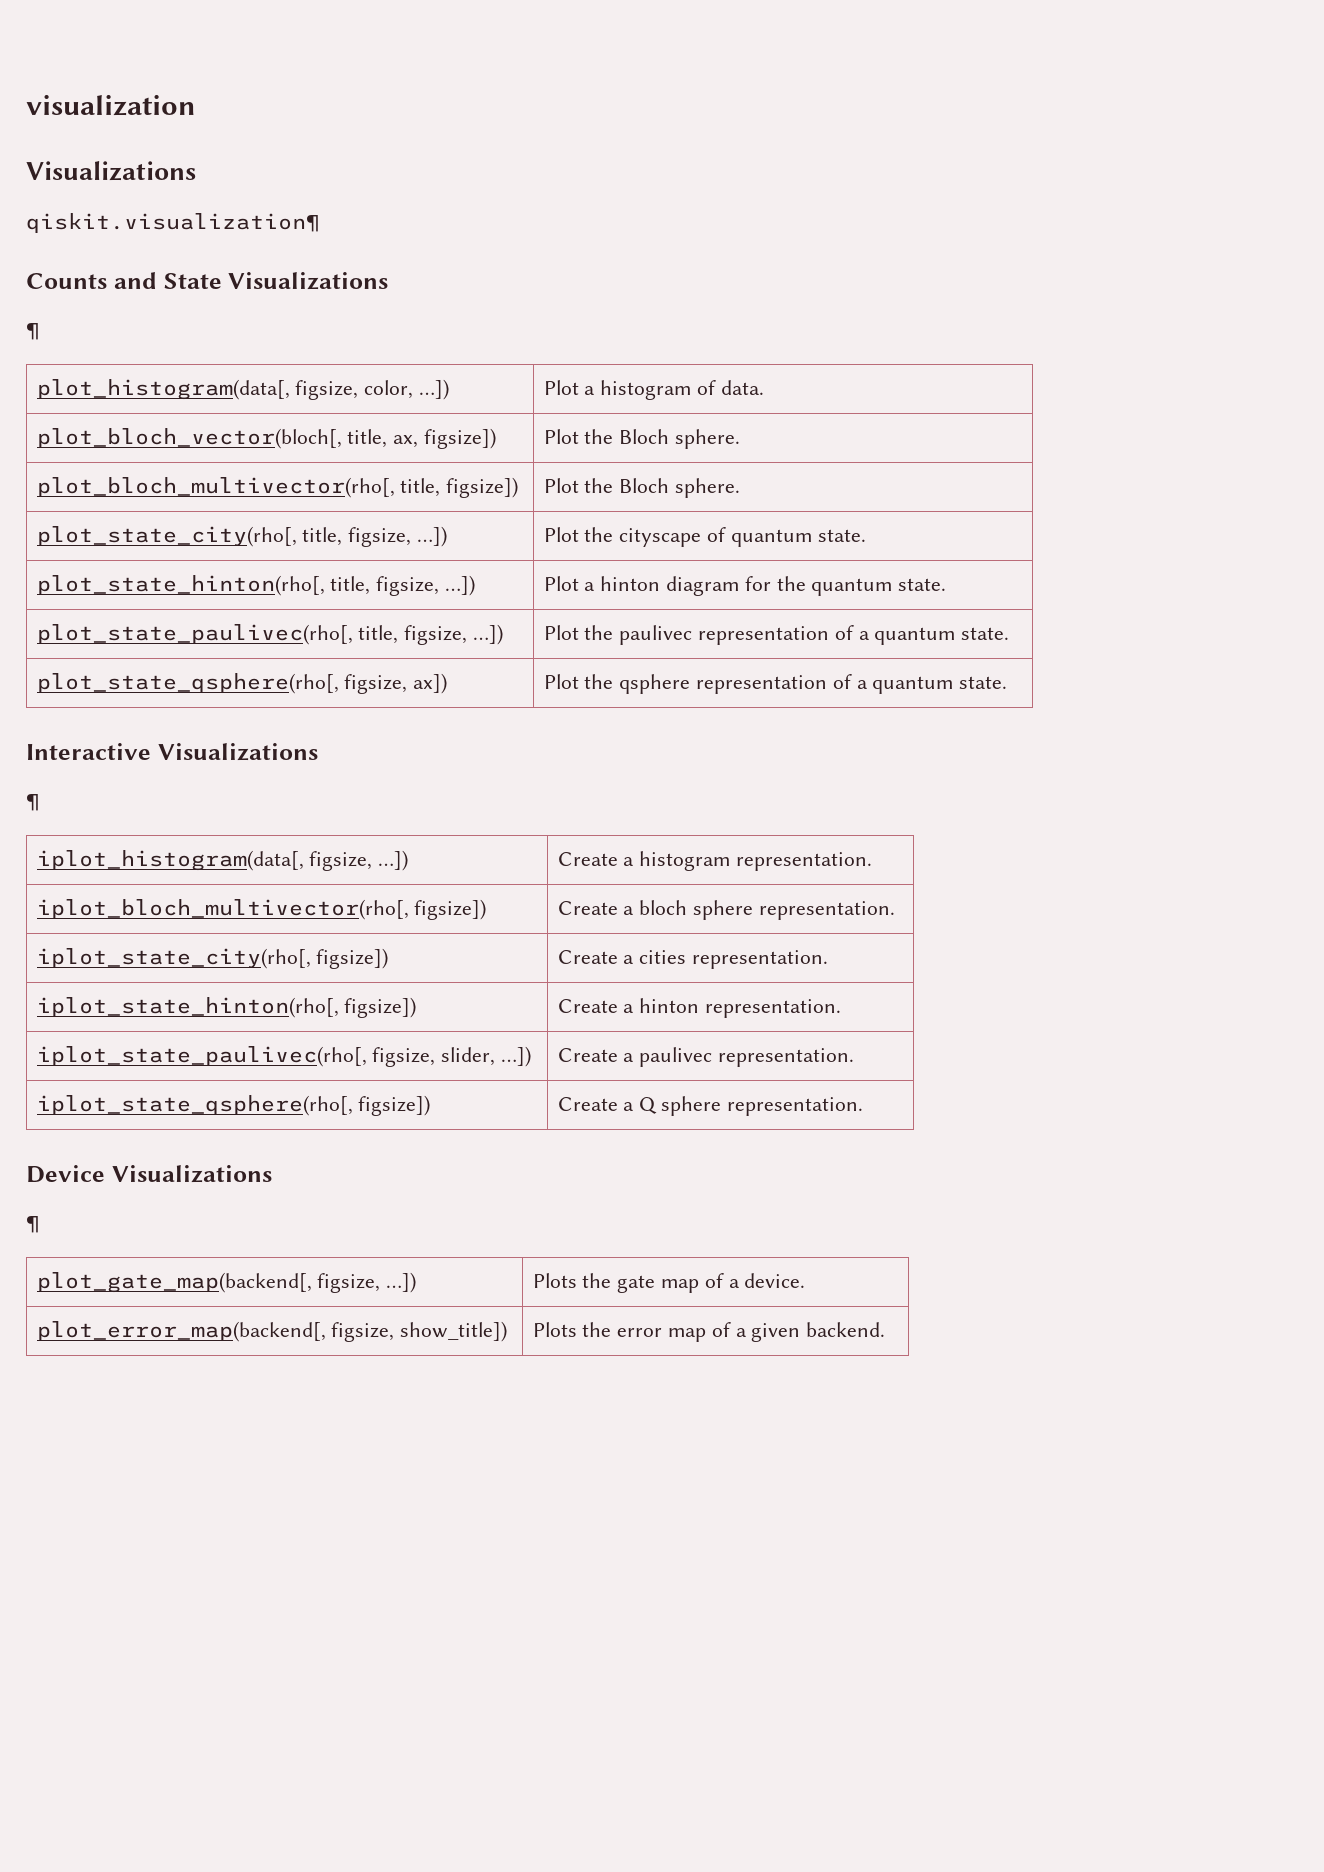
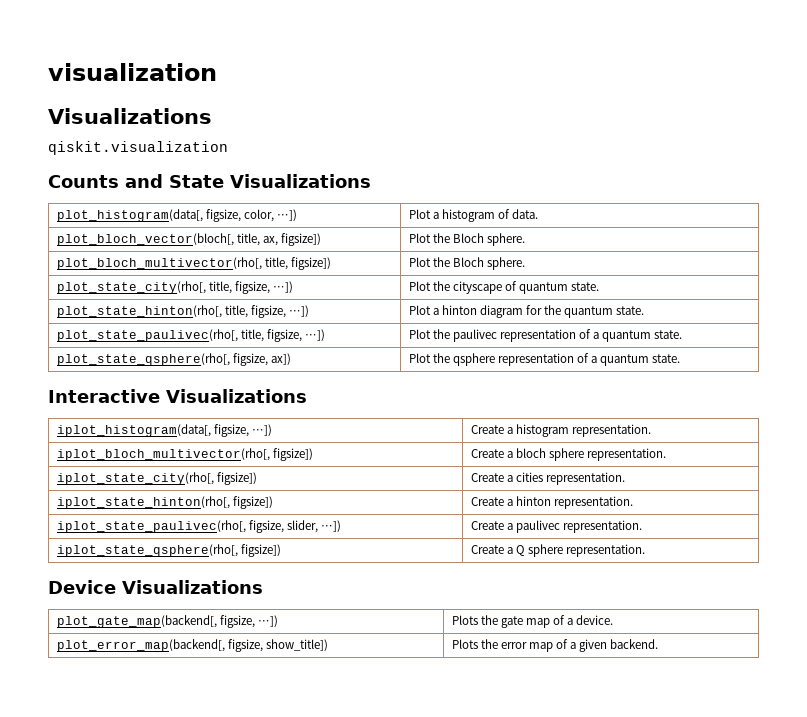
[26,213,320,233] qiskit.visualization¶ -> [48,141,228,155] qiskit.visualization
[26,323,40,340] // ¶ -> (371, 181) none
[26,794,40,811] // ¶ -> (307, 396) none
[26,1216,40,1233] // ¶ -> (263, 587) none

